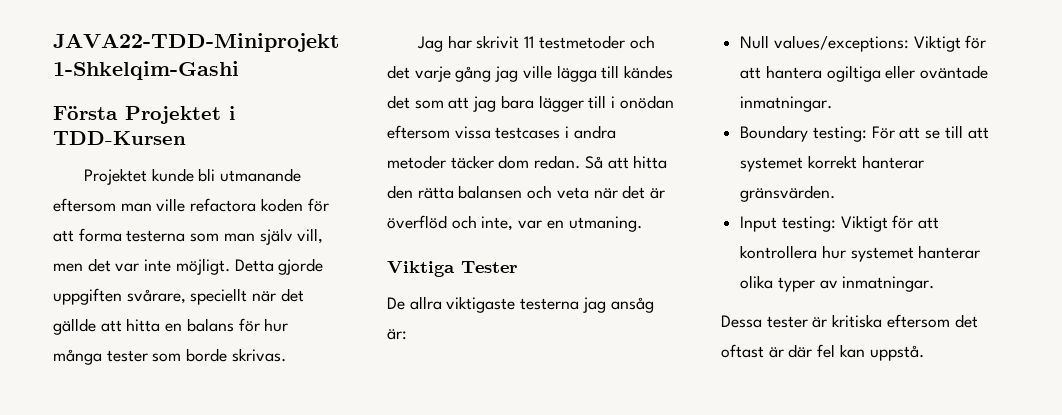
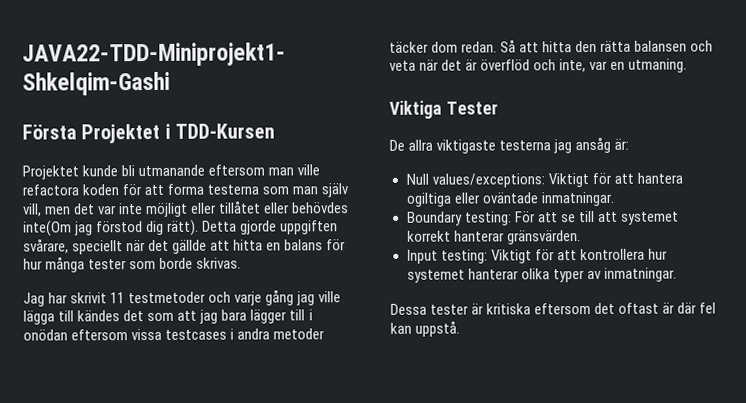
[175,258,230,275] möjligt. -> [146,200,350,218] [23,219,200,237] möjligt eller tillåtet eller behövdes inte(Om jag förstod dig rätt).
[387,65,410,79] det -> (232, 297) none

